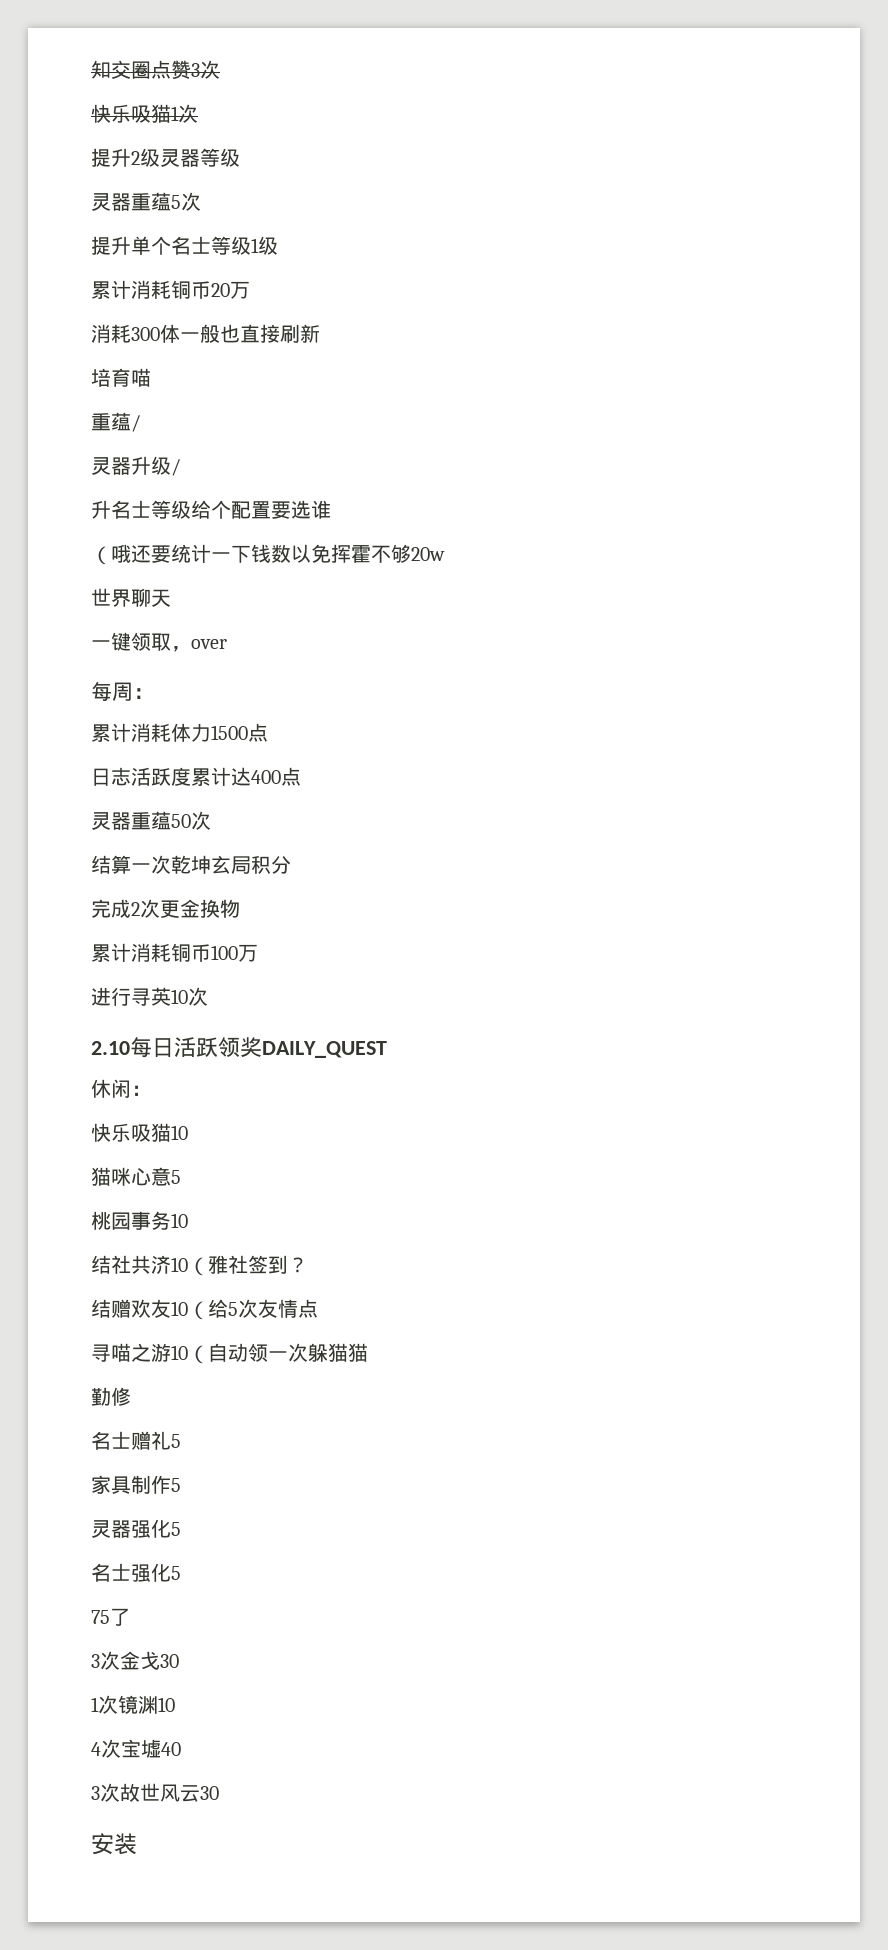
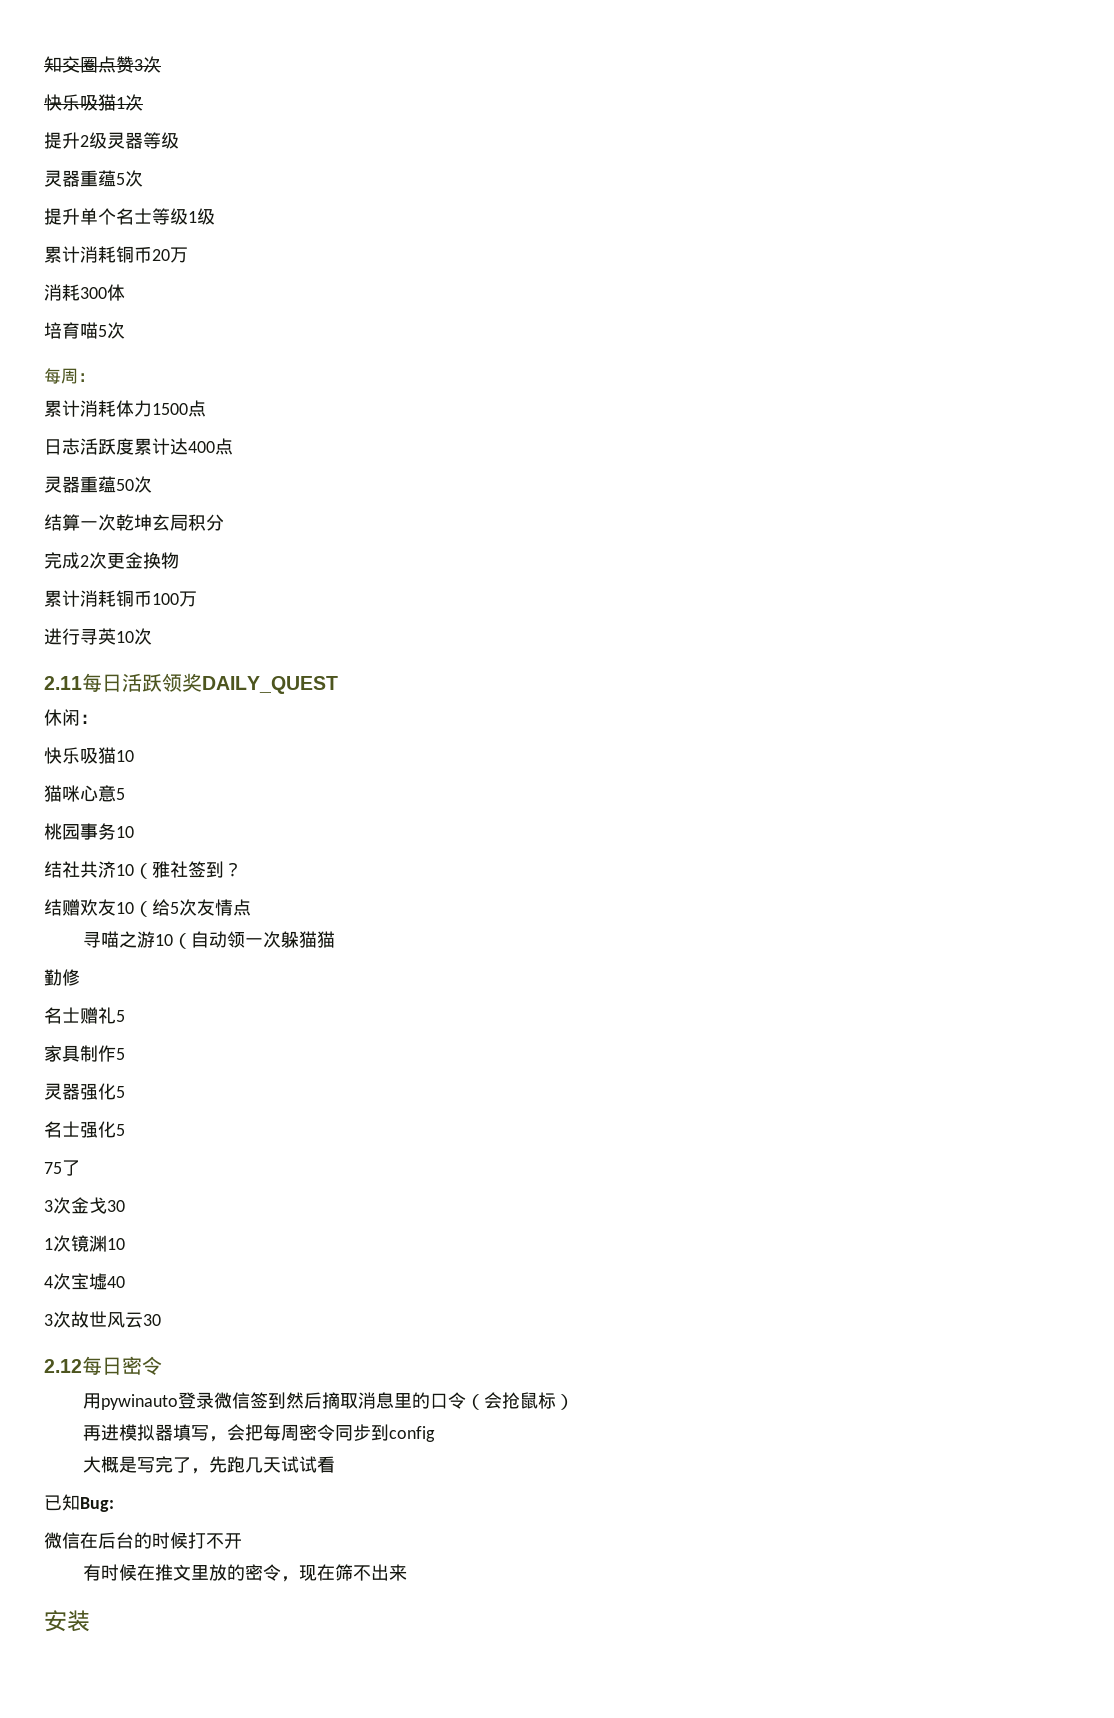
[180,324,320,343] [91,368,151,387] [91,412,141,432] [91,456,181,476] [91,500,331,519] [91,544,445,565] [91,588,171,607] [91,632,227,652] 一般也直接刷新 // 培育喵 // 重蕴/ // 灵器升级/ // 升名士等级给个配置要选谁 // （哦还要统计一下钱数以免挥霍不够20w // 世界聊天 // 一键领取，over -> [44,322,125,339] // 培育喵5次
[91,1041,130,1055] 2.10 -> [44,676,82,690] 2.11
(219, 1793) none -> [44,1356,162,1375] [83,1392,575,1410] [83,1424,436,1442] [83,1456,336,1474] [44,1494,114,1512] [44,1532,242,1549] [83,1564,408,1582] // 2.12每日密令 // 用pywinauto登录微信签到然后摘取消息里的口令（会抢鼠标） // 再进模拟器填写，会把每周密令同步到config // 大概是写完了，先跑几天试试看 // 已知Bug: // 微信在后台的时候打不开 // 有时候在推文里放的密令，现在筛不出来

